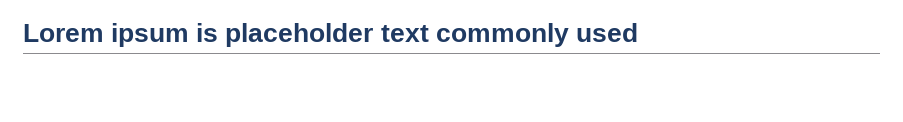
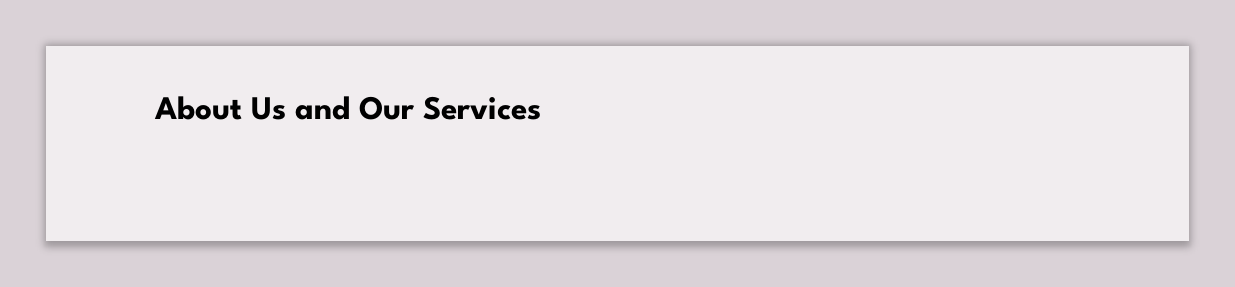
[23,23,638,47] Lorem ipsum is placeholder text commonly used -> [154,96,541,120] About Us and Our Services

